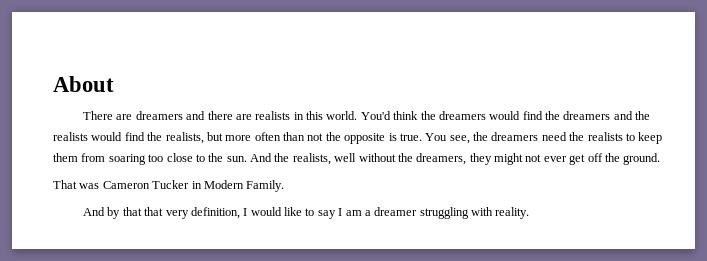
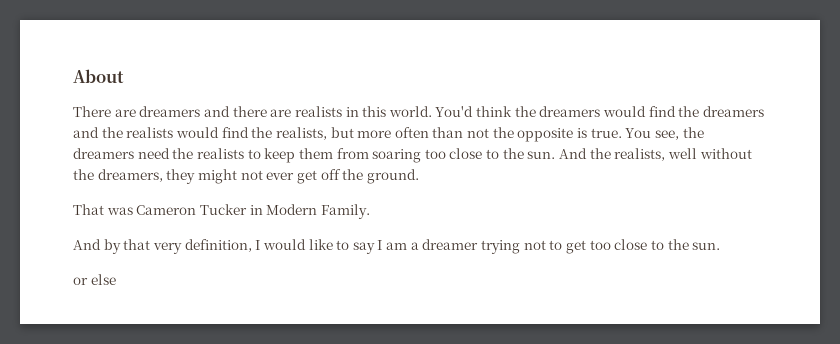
[144,207,164,216] that -> (151, 244) none
[419,207,530,219] struggling with reality. -> [481,239,721,254] [73,274,116,285] trying not to get too close to the sun. // or else

